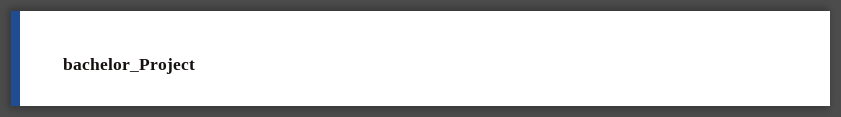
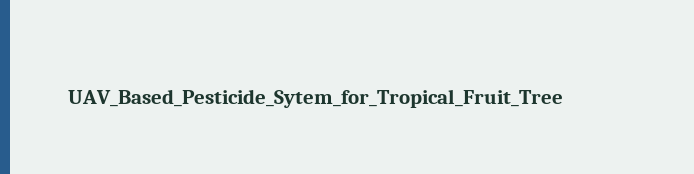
[63,58,195,74] bachelor_Project -> [68,89,563,108] UAV_Based_Pesticide_Sytem_for_Tropical_Fruit_Tree

